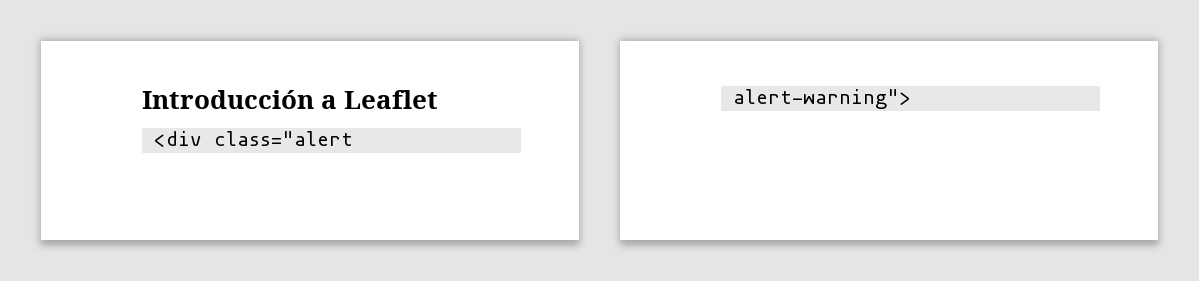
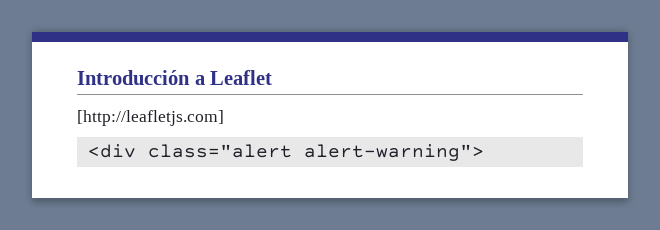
(439, 99) none -> [77,110,224,126] // [http://leafletjs.com]

